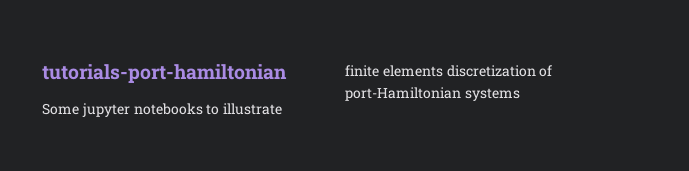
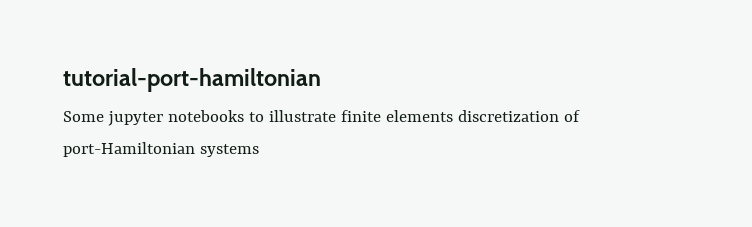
[42,64,287,83] tutorials-port-hamiltonian -> [63,68,321,92] tutorial-port-hamiltonian

